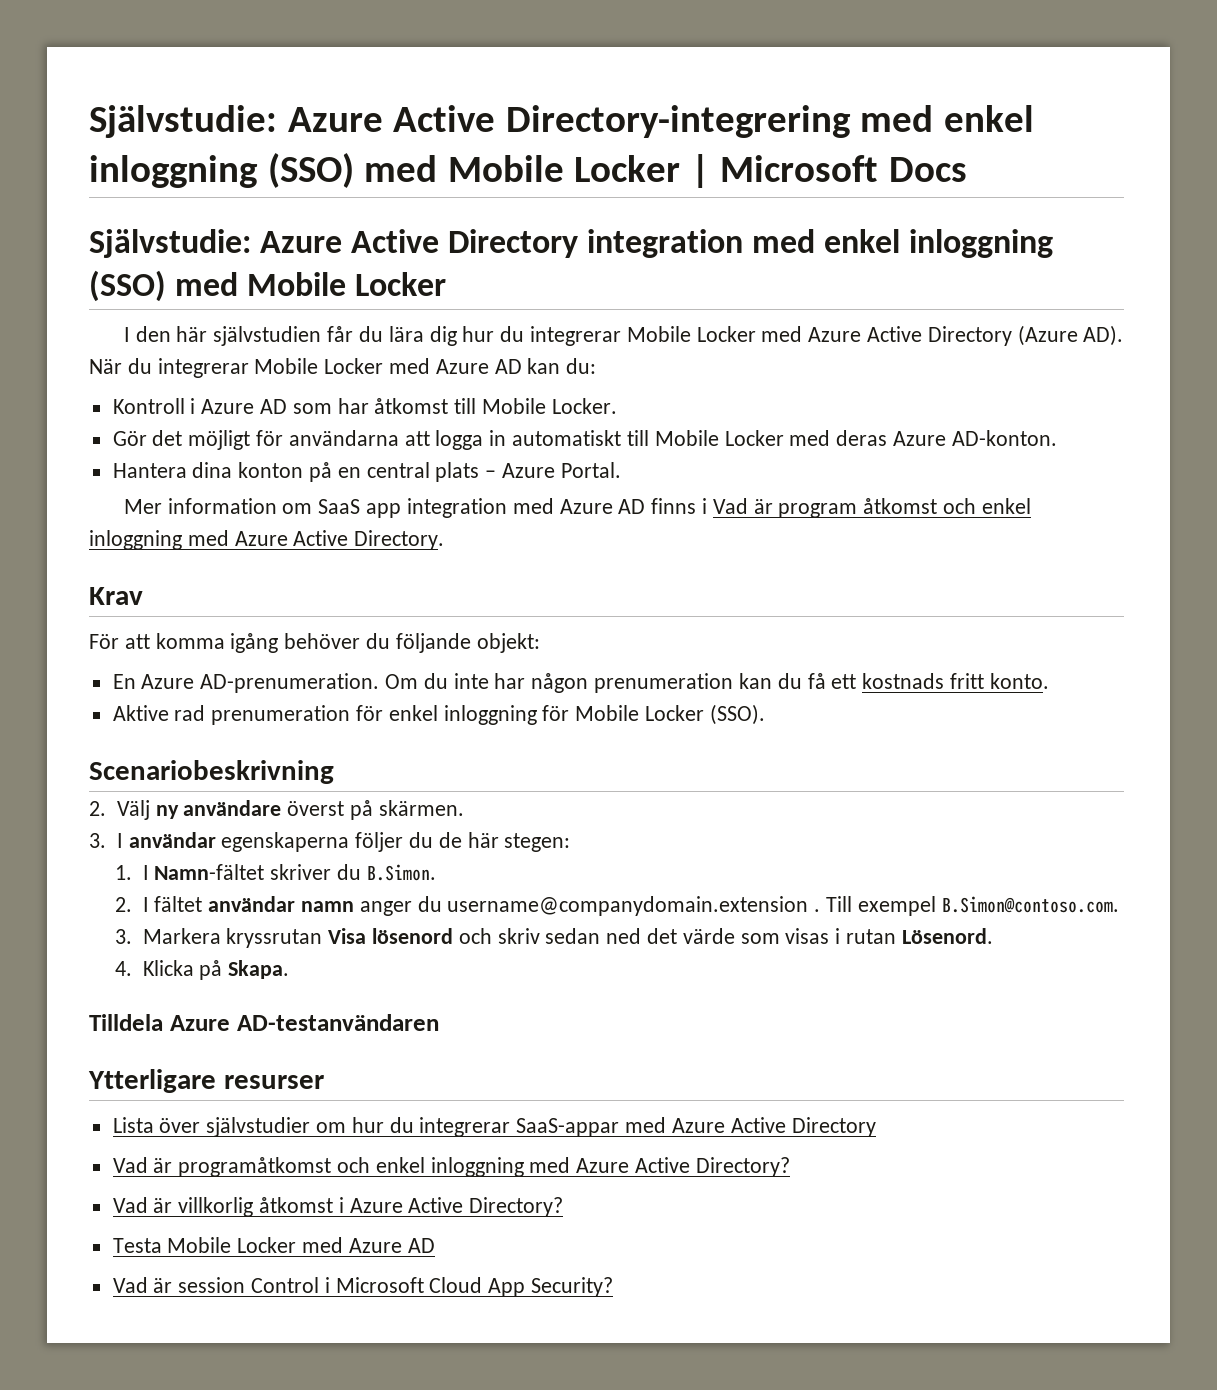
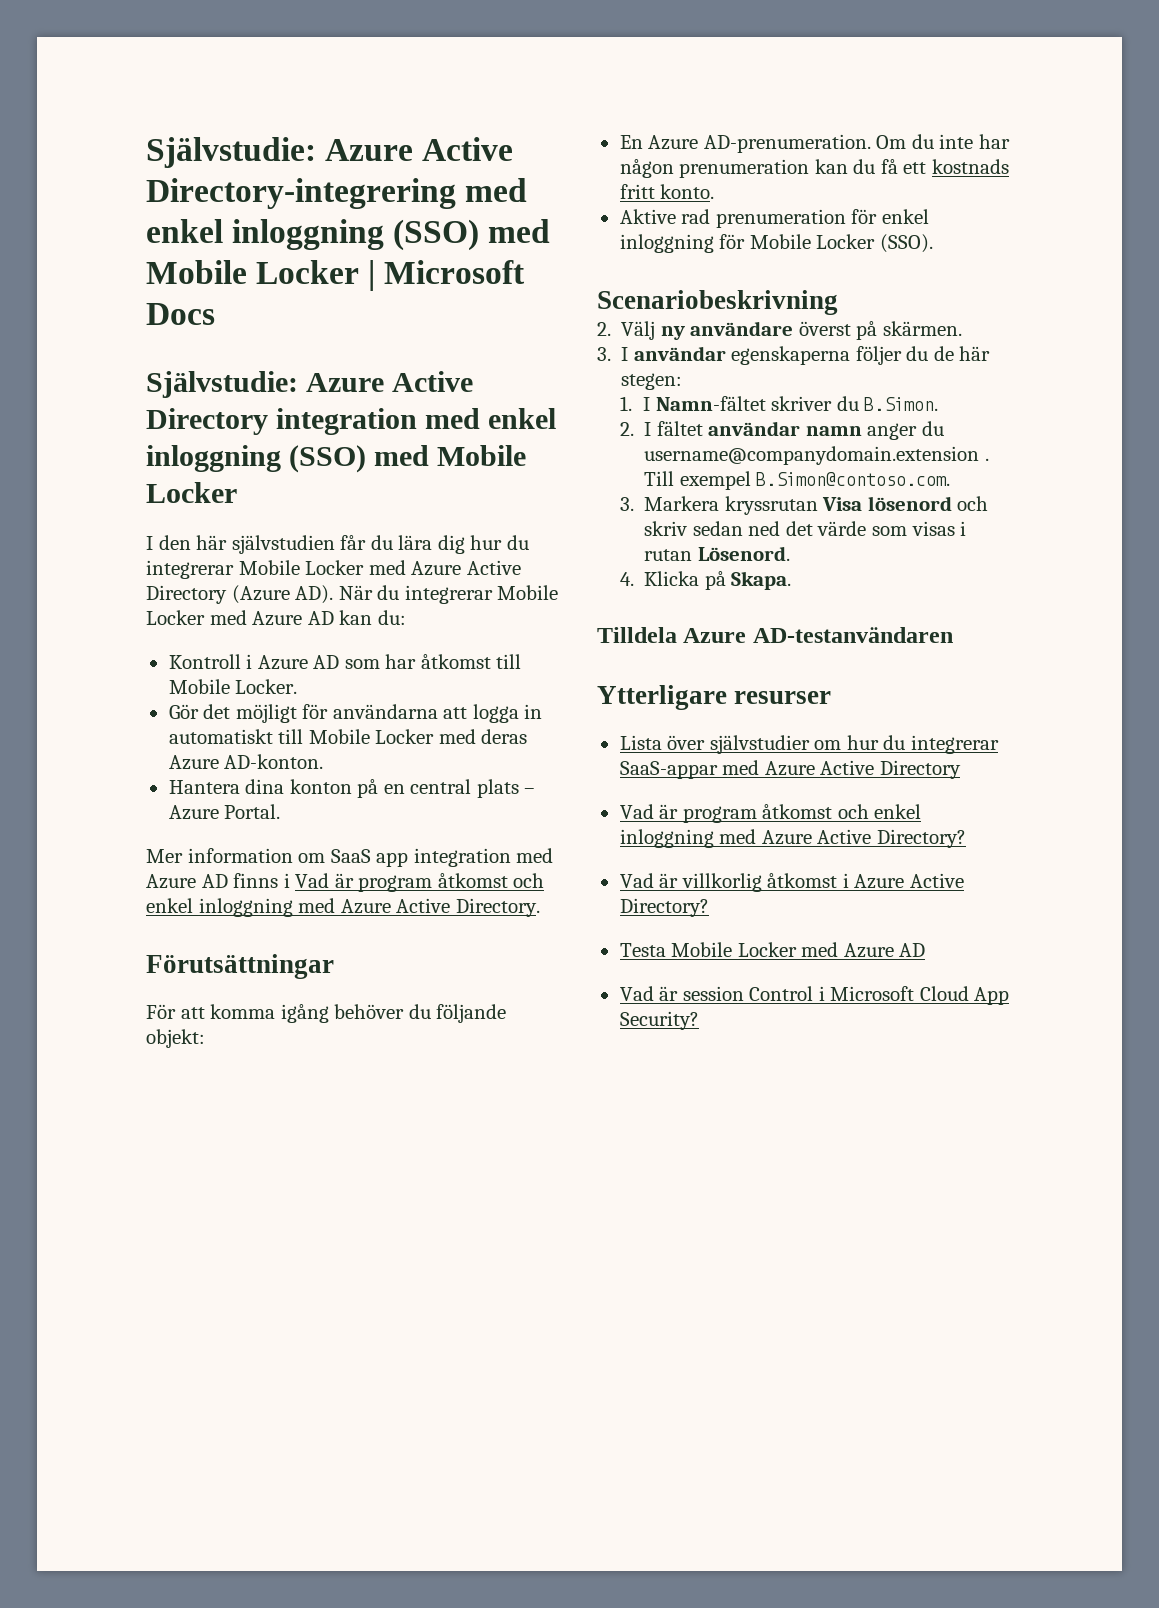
[89,587,143,605] Krav -> [146,954,334,979] Förutsättningar
[178,1157,332,1177] programåtkomst -> [682,804,833,823] program åtkomst

